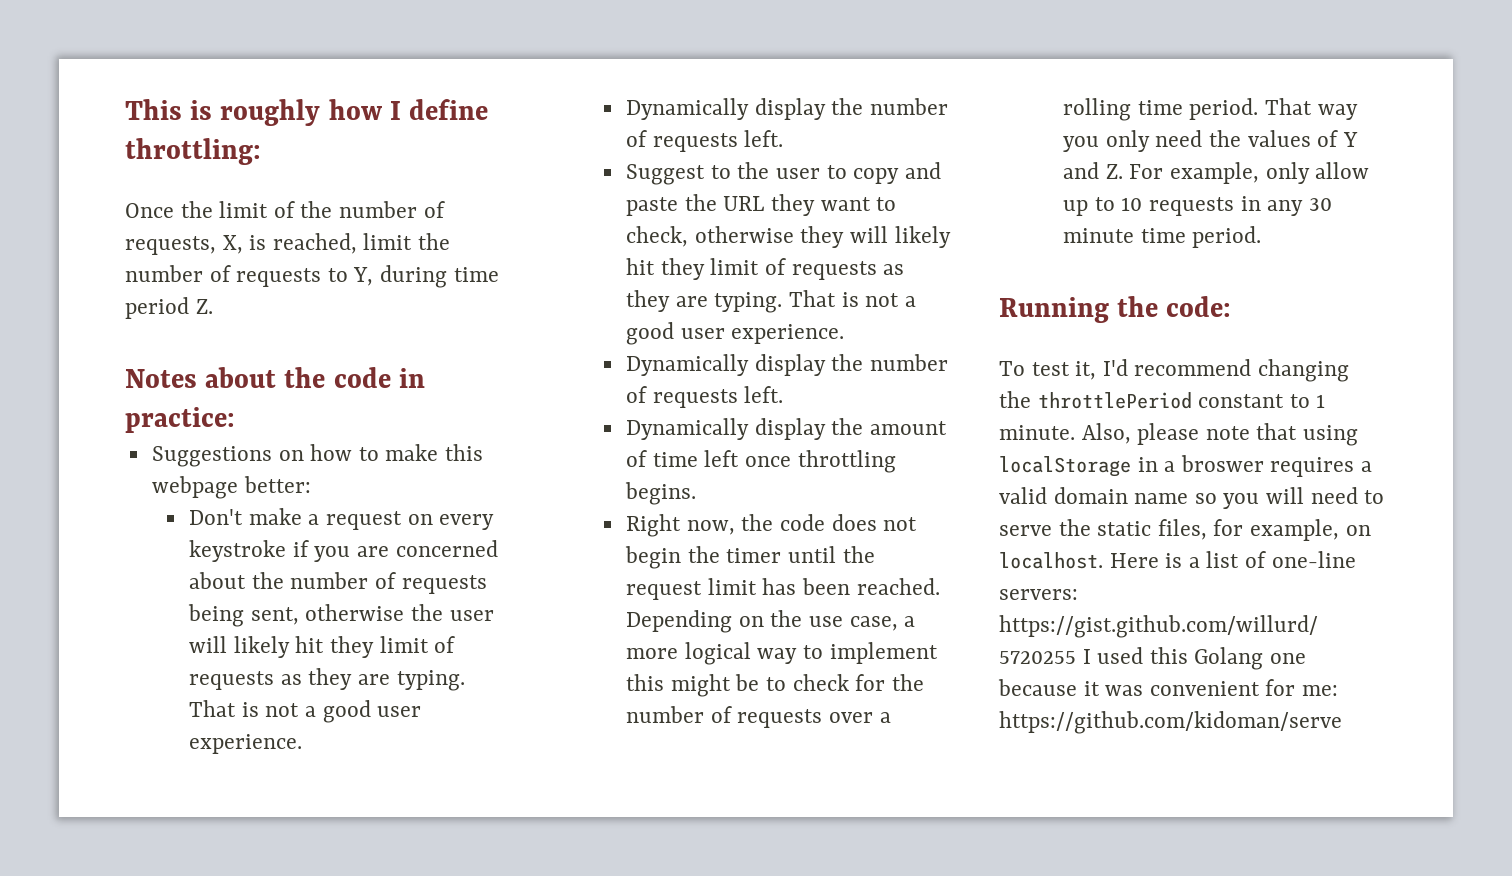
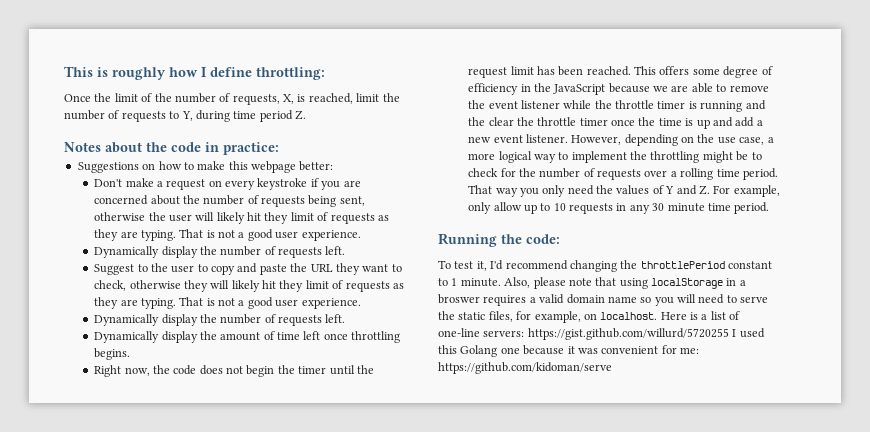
[626,610,733,633] Depending -> [634,66,773,78] [468,83,769,95] [468,100,766,112] [468,117,763,129] [468,134,678,146] This offers some degree of efficiency in the JavaScript because we are able to remove the event listener while the throttle timer is running and the clear the throttle timer once the time is up and add a new event listener. However, depending
[626,674,665,691] this -> [630,151,700,163] the throttling

